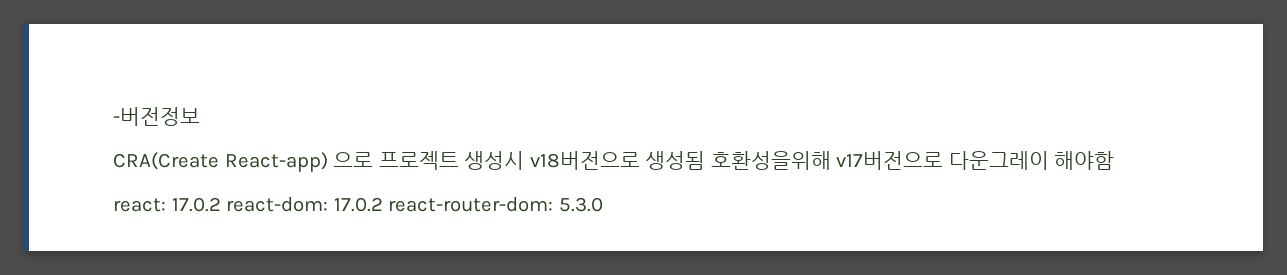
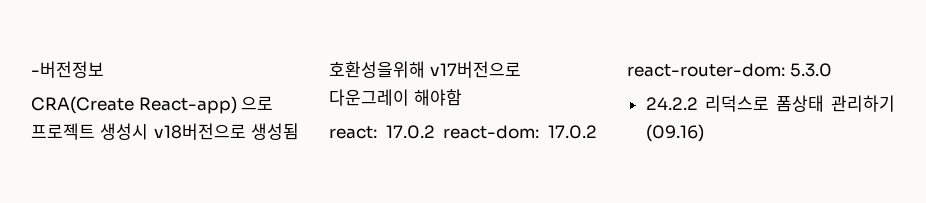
(603, 204) none -> [645,95,895,112] [645,124,704,142] // 24.2.2 리덕스로 폼상태 관리하기 (09.16)

